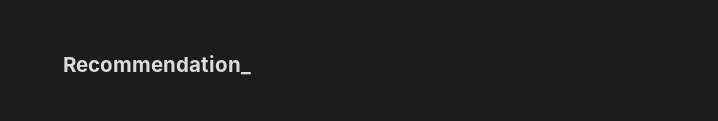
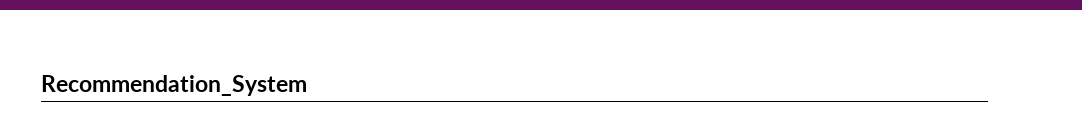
[63,55,251,75] Recommendation_ -> [41,75,307,96] Recommendation_System

